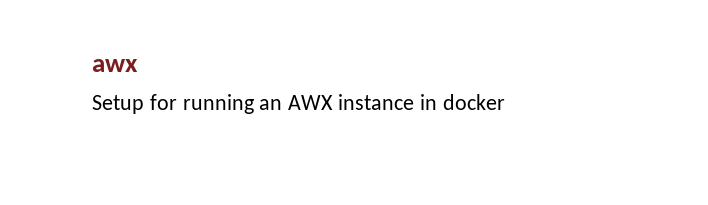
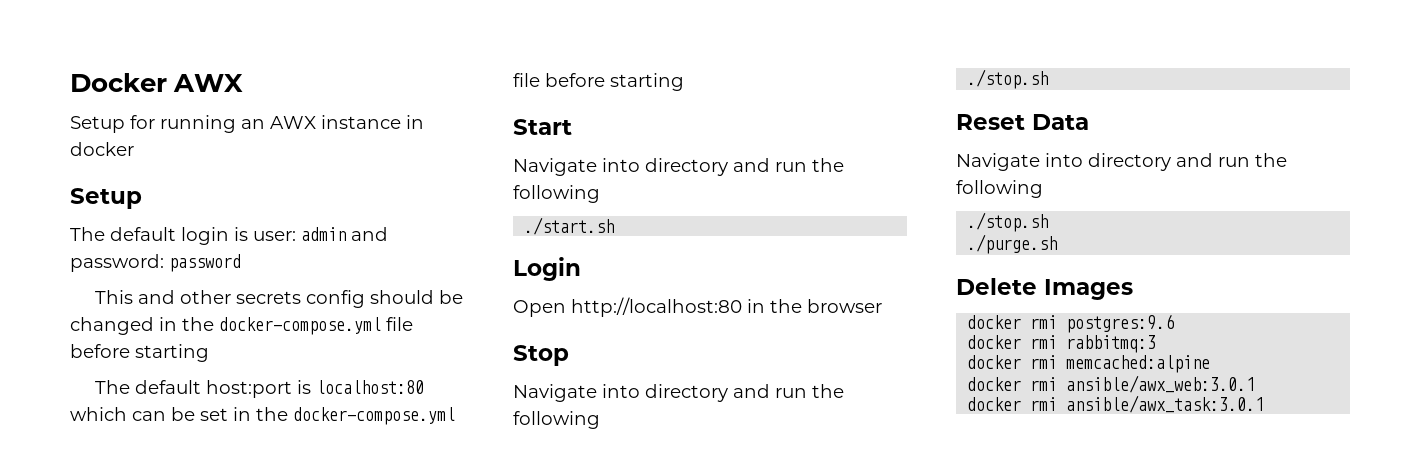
[92,59,138,72] awx -> [70,73,244,92] Docker AWX
(505, 102) none -> [70,188,142,209] [70,227,388,245] [70,254,241,272] [94,290,463,308] [70,317,413,335] [70,344,209,362] [94,380,424,398] [70,407,455,425] [513,73,684,91] [513,119,572,135] [513,158,844,176] [513,185,600,203] [524,217,615,235] [513,257,581,281] [513,297,882,317] [513,345,569,366] [513,384,844,402] [513,411,600,429] [967,69,1049,89] [956,114,1089,130] [956,153,1287,171] [956,180,1043,198] [967,212,1049,232] [967,234,1058,254] [956,278,1133,300] [967,314,1175,333] [967,335,1157,353] [967,355,1211,373] [967,375,1256,393] [967,395,1265,413] // Setup // The default login is user: admin and password: password // This and other secrets config should be changed in the docker-compose.yml file before starting // The default host:port is localhost:80 which can be set in the docker-compose.yml file before starting // Start // Navigate into directory and run the following // ./start.sh // Login // Open http://localhost:80 in the browser // Stop // Navigate into directory and run the following // ./stop.sh // Reset Data // Navigate into directory and run the following // ./stop.sh // ./purge.sh // Delete Images // docker rmi postgres:9.6 // docker rmi rabbitmq:3 // docker rmi memcached:alpine // docker rmi ansible/awx_web:3.0.1 // docker rmi ansible/awx_task:3.0.1

